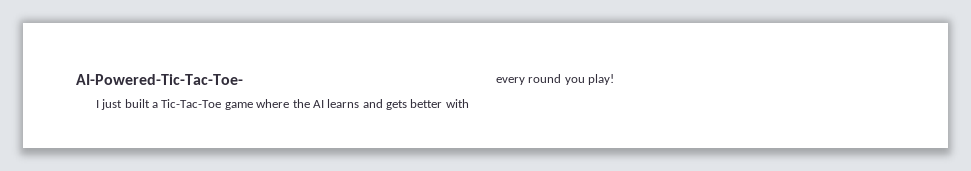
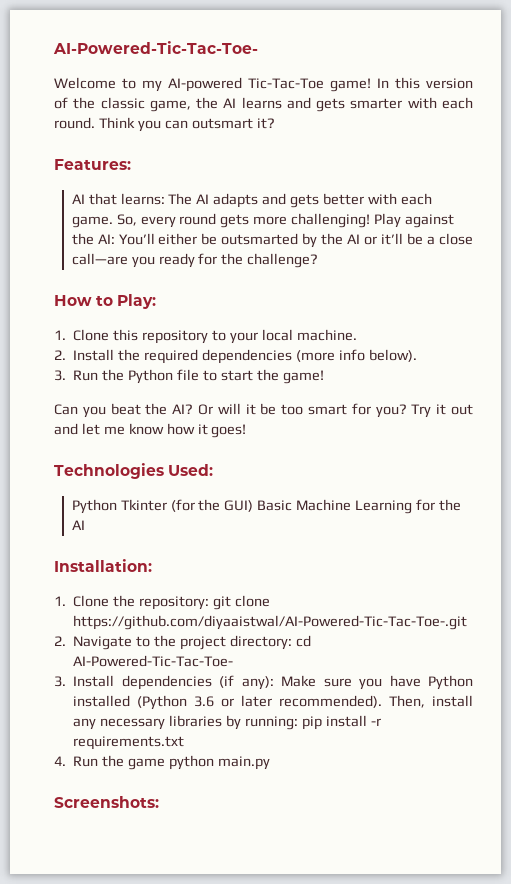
[76,74,243,85] [95,99,290,110] AI-Powered-Tic-Tac-Toe- // I just built a Tic-Tac-Toe game where -> [53,41,258,54] [54,77,473,92] [54,97,191,112] AI-Powered-Tic-Tac-Toe- // Welcome to my AI-powered Tic-Tac-Toe game! In this version of the classic game,
[410,99,469,108] [496,74,615,85] better with every round you play! -> [350,97,473,109] [54,117,275,132] [54,159,131,170] [71,193,432,208] [71,213,455,228] [71,233,473,248] [71,253,319,268] [54,294,157,309] [54,329,357,344] [54,349,417,364] [54,369,324,384] [54,403,474,418] [54,423,247,438] [54,463,214,479] [71,499,461,514] [71,520,85,530] [54,559,152,572] [54,595,270,610] [73,615,468,630] [54,635,311,650] [73,655,234,667] [54,675,473,690] [73,695,474,710] [73,715,381,730] [73,736,185,750] [54,755,270,770] [54,796,159,808] smarter with each round. Think you can outsmart it? // Features: // AI that learns: The AI adapts and gets better with each game. So, every round gets more challenging! Play against the AI: You’ll either be outsmarted by the AI or it’ll be a close call—are you ready for the challenge? // How to Play: // 1. Clone this repository to your local machine. // 2. Install the required dependencies (more info below). // 3. Run the Python file to start the game! // Can you beat the AI? Or will it be too smart for you? Try it out and let me know how it goes! // Technologies Used: // Python Tkinter (for the GUI) Basic Machine Learning for the AI // Installation: // 1. Clone the repository: git clone https://github.com/diyaaistwal/AI-Powered-Tic-Tac-Toe-.git // 2. Navigate to the project directory: cd AI-Powered-Tic-Tac-Toe- // 3. Install dependencies (if any): Make sure you have Python installed (Python 3.6 or later recommended). Then, install any necessary libraries by running: pip install -r requirements.txt // 4. Run the game python main.py // Screenshots:

